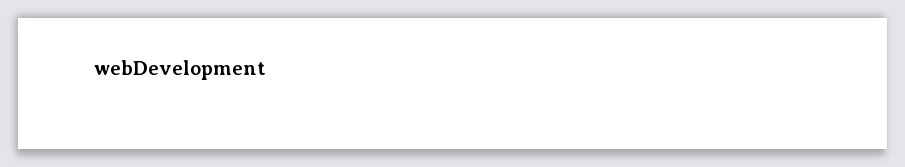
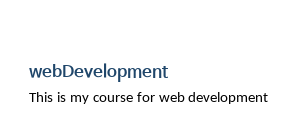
(266, 70) none -> [29,92,269,104] // This is my course for web development

